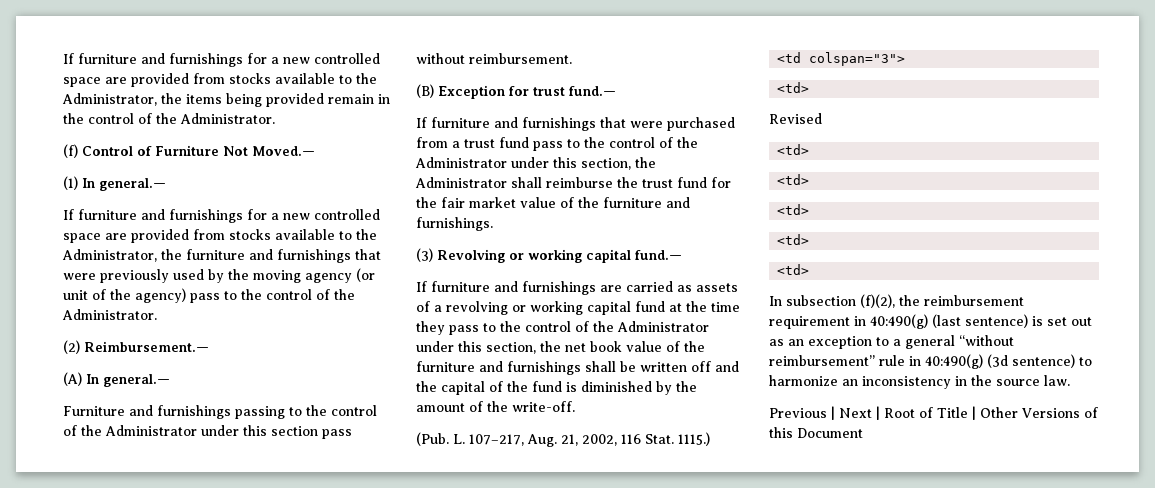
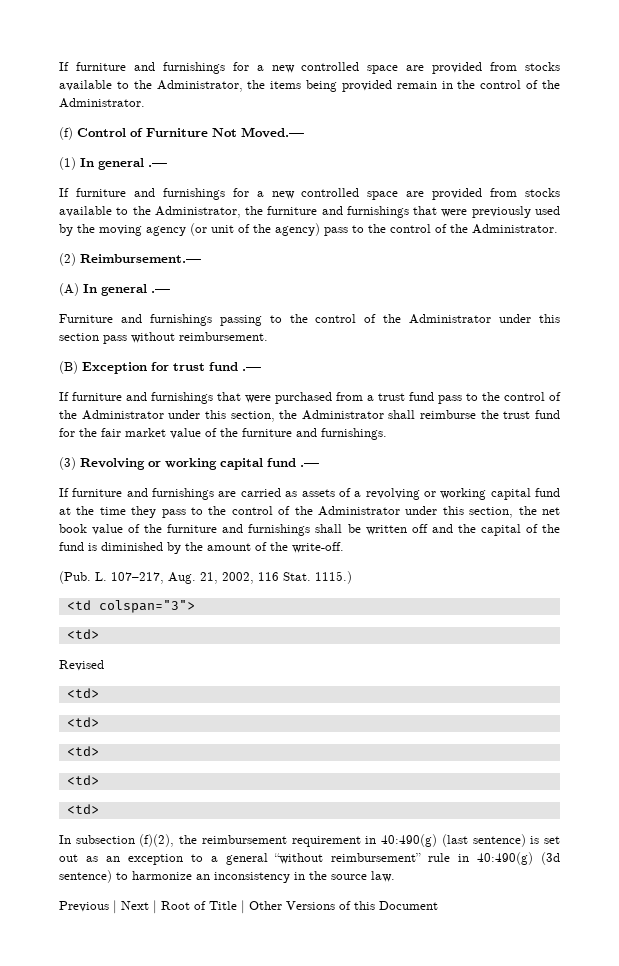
[99,178,166,191] general.— -> [98,158,167,170] general .—
[103,374,170,387] general.— -> [101,284,170,296] general .—
[569,86,616,96] fund.— -> [209,362,261,371] fund .—
[635,250,682,260] fund.— -> [267,458,319,467] fund .—

